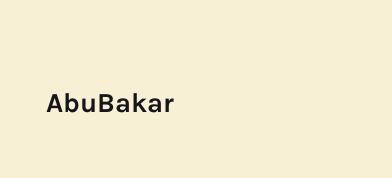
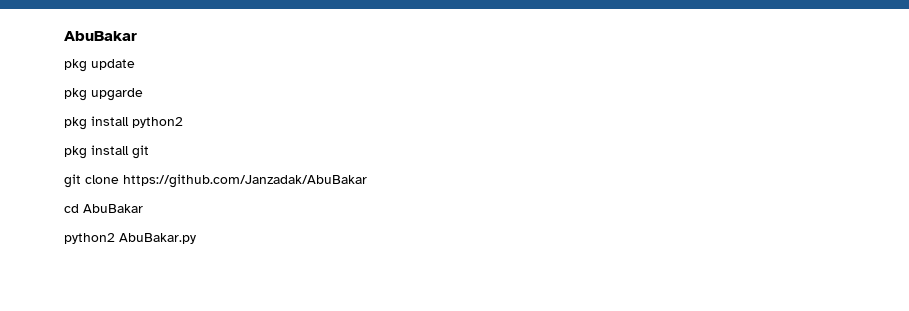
[46,93,174,113] AbuBakar -> [64,31,137,41] [64,59,135,72] [64,88,143,101] [64,116,183,130] [64,145,149,159] [64,174,367,188] [64,204,143,213] [64,233,196,244] AbuBakar // pkg update // pkg upgarde // pkg install python2 // pkg install git // git clone https://github.com/Janzadak/AbuBakar // cd AbuBakar // python2 AbuBakar.py

